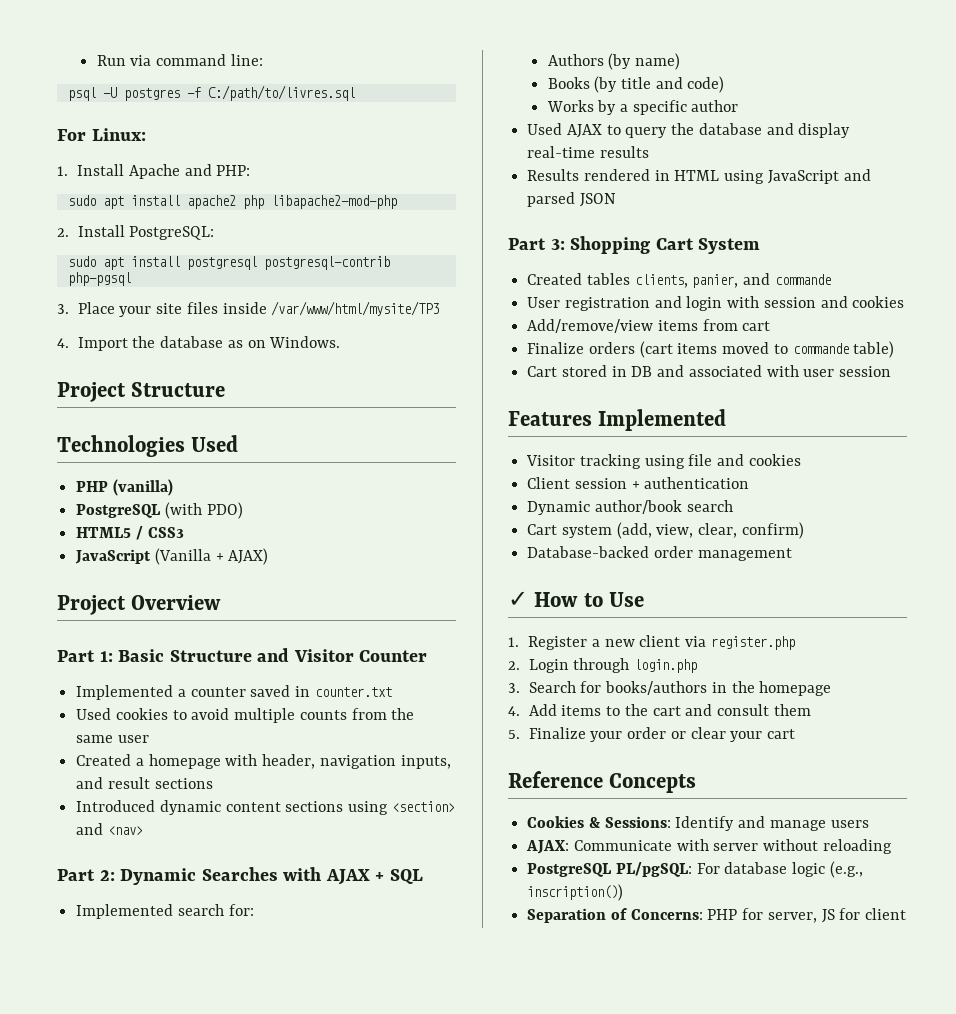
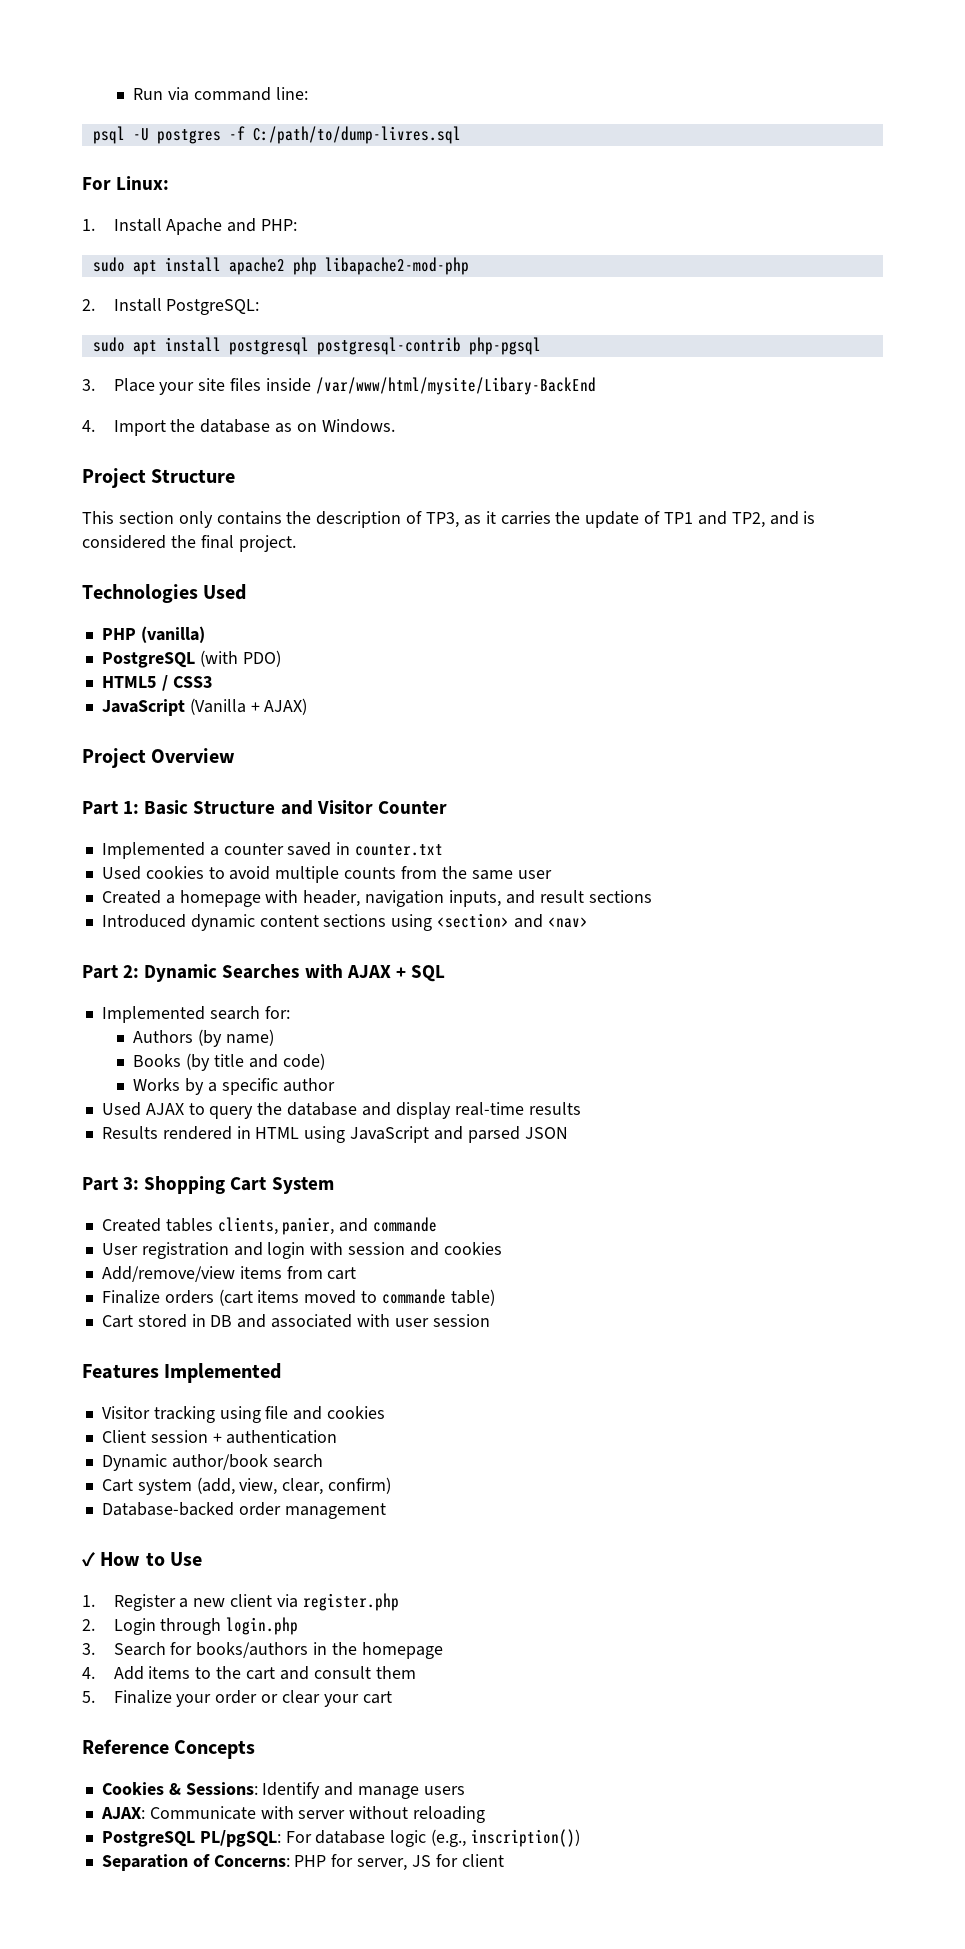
[207,85,355,101] C:/path/to/livres.sql -> [252,126,461,144] C:/path/to/dump-livres.sql
[271,301,440,316] /var/www/html/mysite/TP3 -> [315,377,596,395] /var/www/html/mysite/Libary-BackEnd
(226, 389) none -> [82,511,816,528] [82,535,296,552] // This section only contains the description of TP3, as it carries the update of TP1 and TP2, and is considered the final project.

